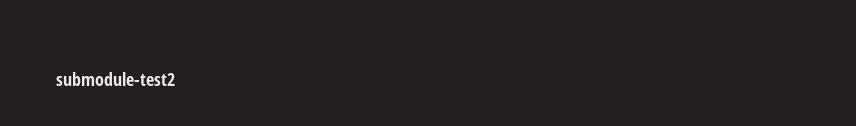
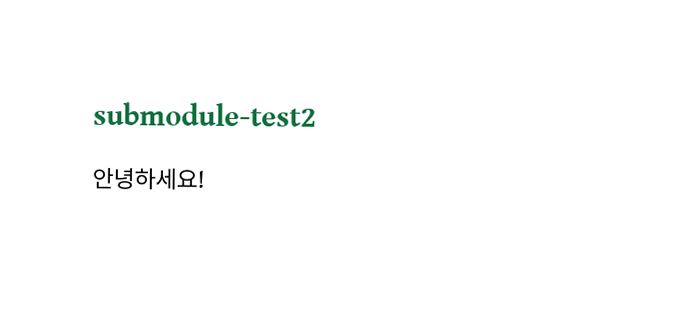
(175, 79) none -> [92,167,205,190] // 안녕하세요!

